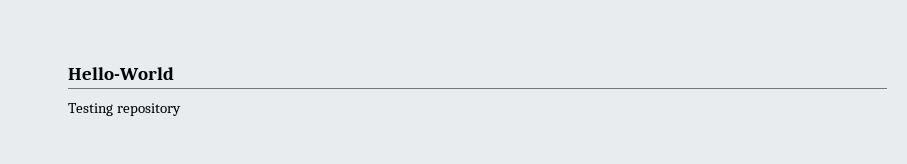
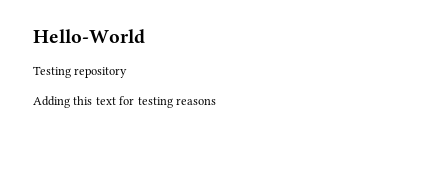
(181, 109) none -> [33,96,216,108] // Adding this text for testing reasons

